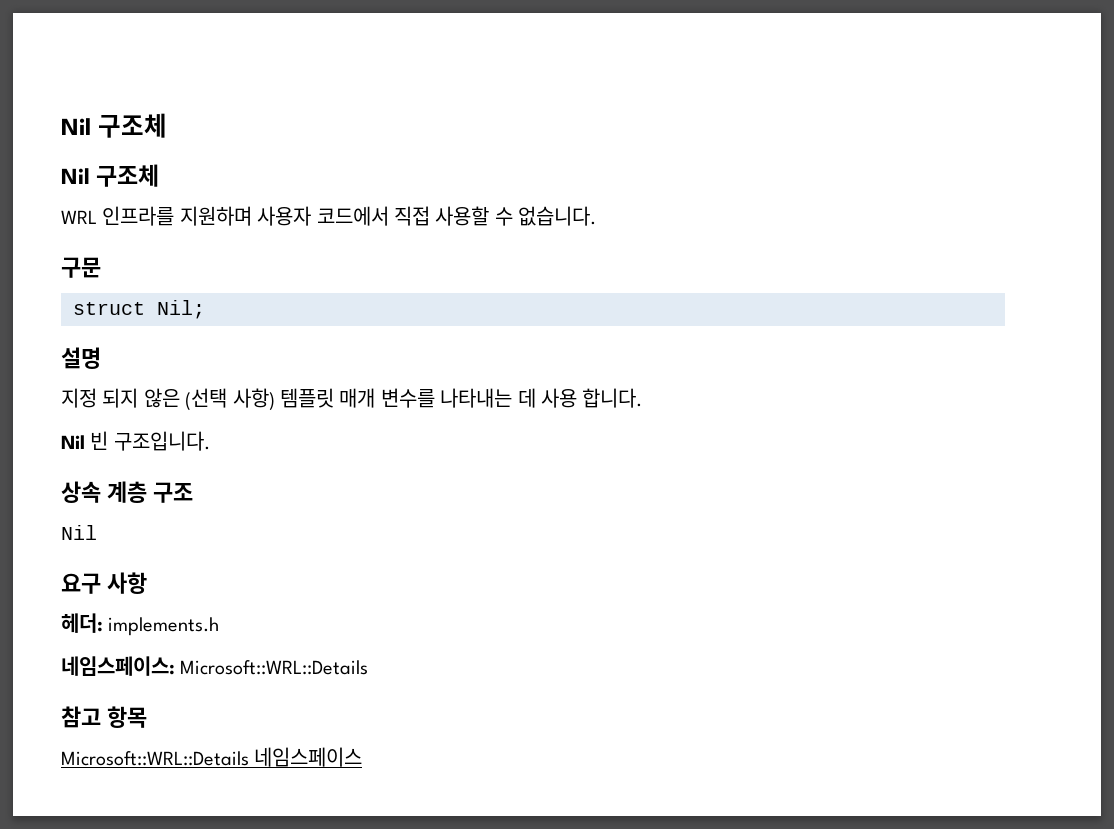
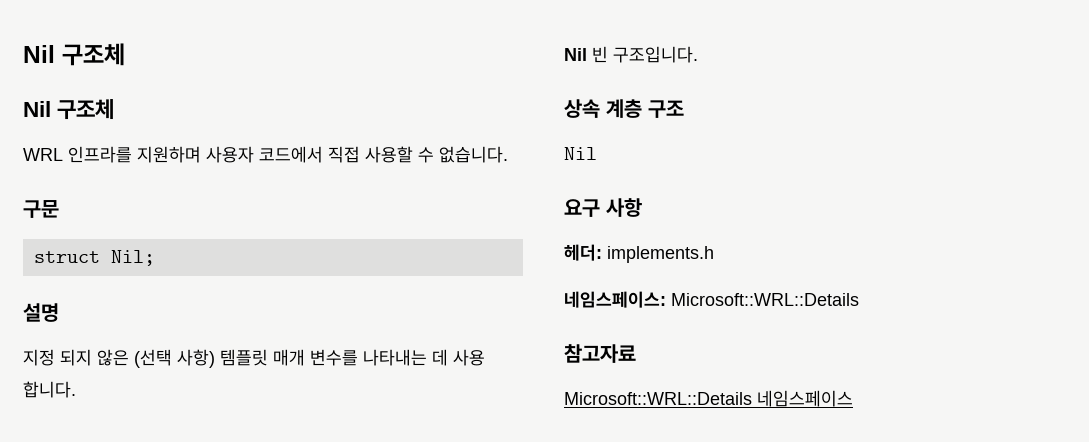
[61,706,147,728] 참고 항목 -> [564,344,636,363] 참고자료

